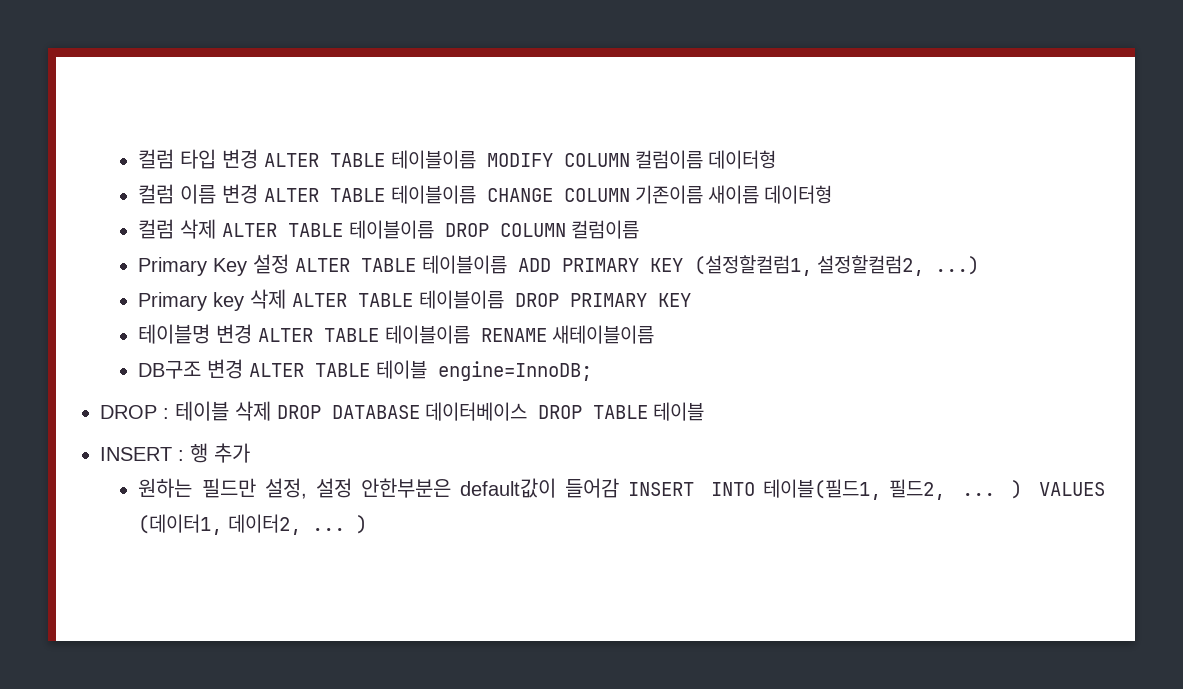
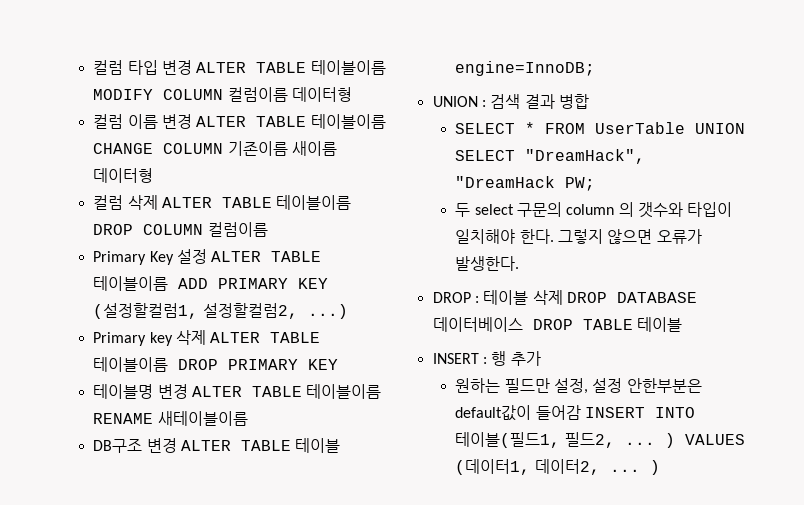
(592, 371) none -> [432,94,589,109] [455,122,746,134] [455,149,646,164] [455,176,596,191] [455,202,733,218] [455,229,702,244] [455,256,520,271] // UNION : 검색 결과 병합 // SELECT * FROM UserTable UNION SELECT "DreamHack", "DreamHack PW; // 두 select 구문의 column 의 갯수와 타입이 일치해야 한다. 그렇지 않으면 오류가 발생한다.

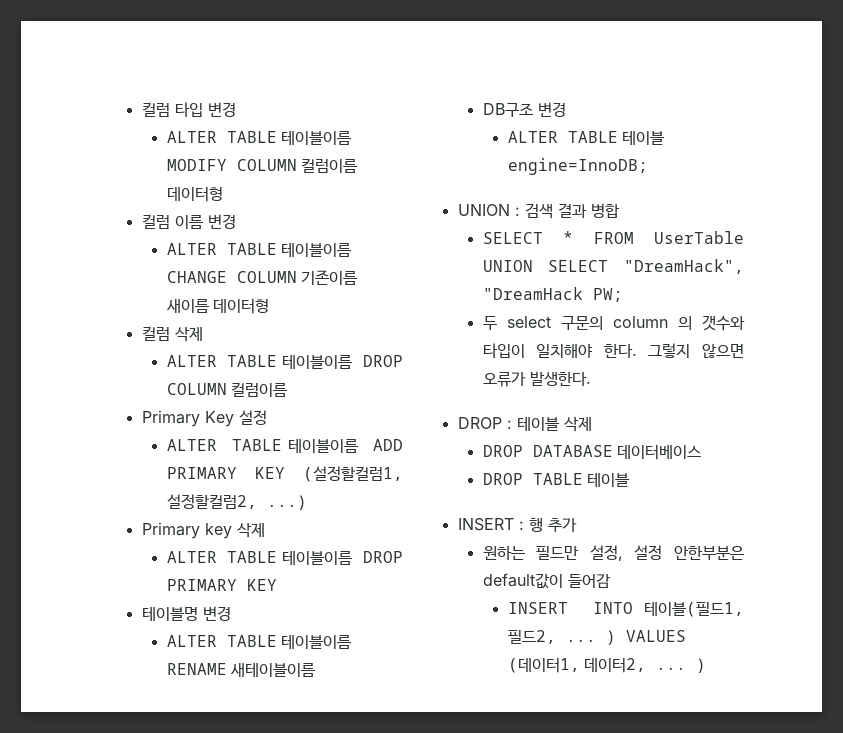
(193, 67) none -> (236, 109) //
(193, 121) none -> (236, 221) //
(158, 202) none -> (203, 334) //
(208, 256) none -> (267, 417) //
(207, 337) none -> (265, 530) //
(188, 391) none -> (231, 613) //
(177, 445) none -> (566, 109) //
(563, 297) none -> (592, 424) //
(523, 324) none -> (701, 452) //
(581, 412) none -> (611, 581) //

